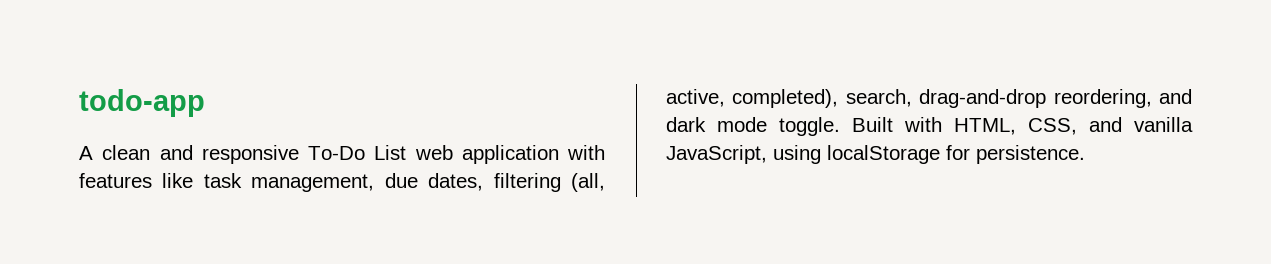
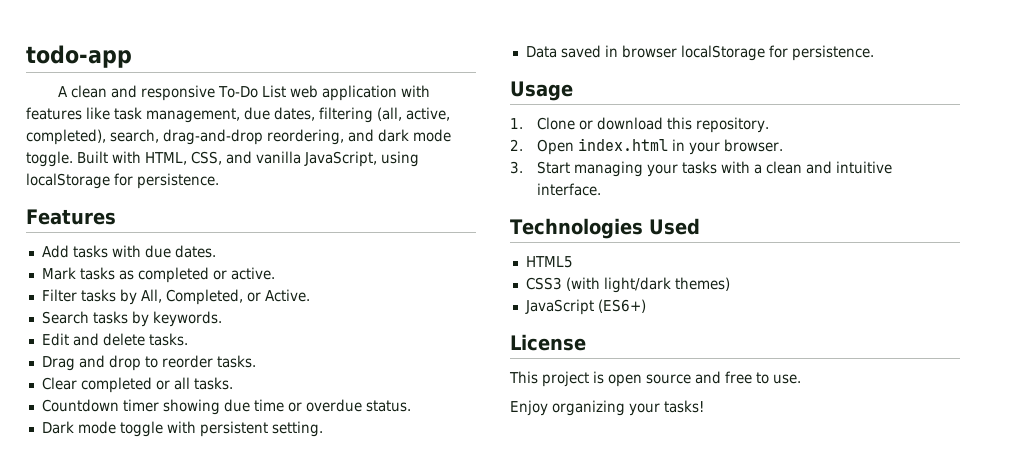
(1085, 154) none -> [26,209,116,225] [41,245,216,258] [41,267,275,283] [41,289,310,305] [41,311,222,327] [41,333,188,346] [41,355,256,371] [41,377,233,393] [41,399,411,415] [41,421,323,437] [525,45,874,61] [510,81,573,101] [510,117,770,133] [510,138,784,155] [510,161,893,177] [537,183,602,196] [510,218,700,239] [525,256,573,268] [525,277,730,293] [524,299,646,315] [510,334,586,351] [509,371,801,387] [510,400,704,416] // Features // Add tasks with due dates. // Mark tasks as completed or active. // Filter tasks by All, Completed, or Active. // Search tasks by keywords. // Edit and delete tasks. // Drag and drop to reorder tasks. // Clear completed or all tasks. // Countdown timer showing due time or overdue status. // Dark mode toggle with persistent setting. // Data saved in browser localStorage for persistence. // Usage // 1. Clone or download this repository. // 2. Open index.html in your browser. // 3. Start managing your tasks with a clean and intuitive interface. // Technologies Used // HTML5 // CSS3 (with light/dark themes) // JavaScript (ES6+) // License // This project is open source and free to use. // Enjoy organizing your tasks!

